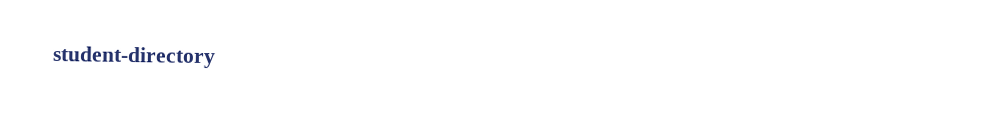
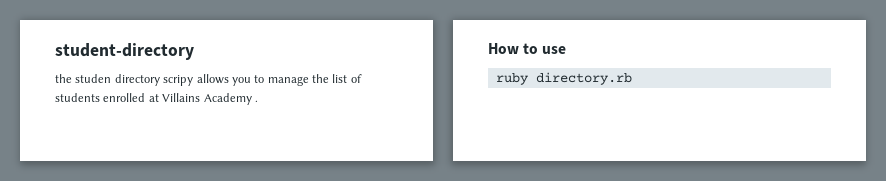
(216, 57) none -> [55,74,362,86] [55,93,258,105] [488,43,567,54] [495,72,632,85] // the studen directory scripy allows you to manage the list of students enrolled at Villains Academy . // How to use // ruby directory.rb

